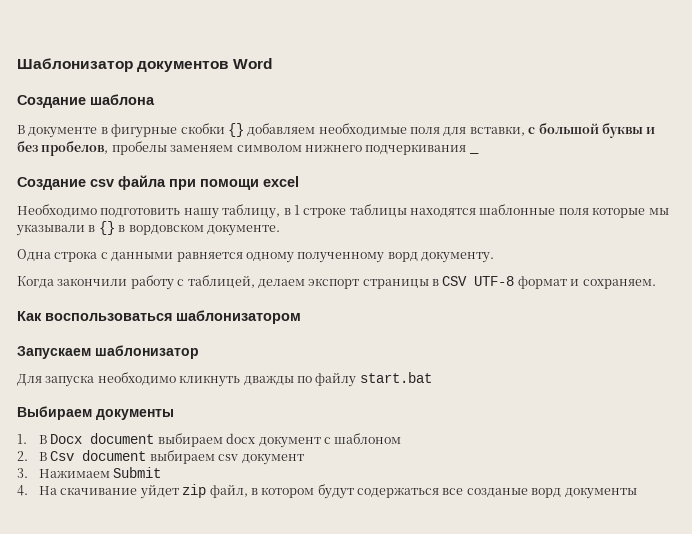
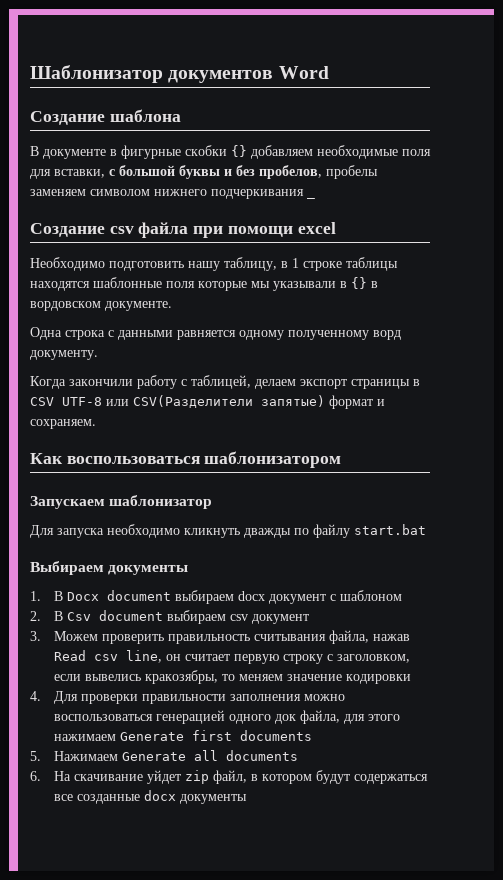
(515, 281) none -> [106,395,325,408] или CSV(Разделители запятые)
[39,467,162,478] [17,485,28,496] Нажимаем Submit // 4. -> [53,630,410,644] [53,650,410,664] [53,670,411,684] [30,691,345,704] [53,710,400,724] [53,730,312,741] [30,750,298,761] [30,771,41,781] Можем проверить правильность считывания файла, нажав Read csv line, он считает первую строку с заголовком, если вывелись кракозябры, то меняем значение кодировки // 4. Для проверки правильности заполнения можно воспользоваться генерацией одного док файла, для этого нажимаем Generate first documents // 5. Нажимаем Generate all documents // 6.
[466,488,562,498] созданые ворд -> [76,790,176,804] созданные docx

